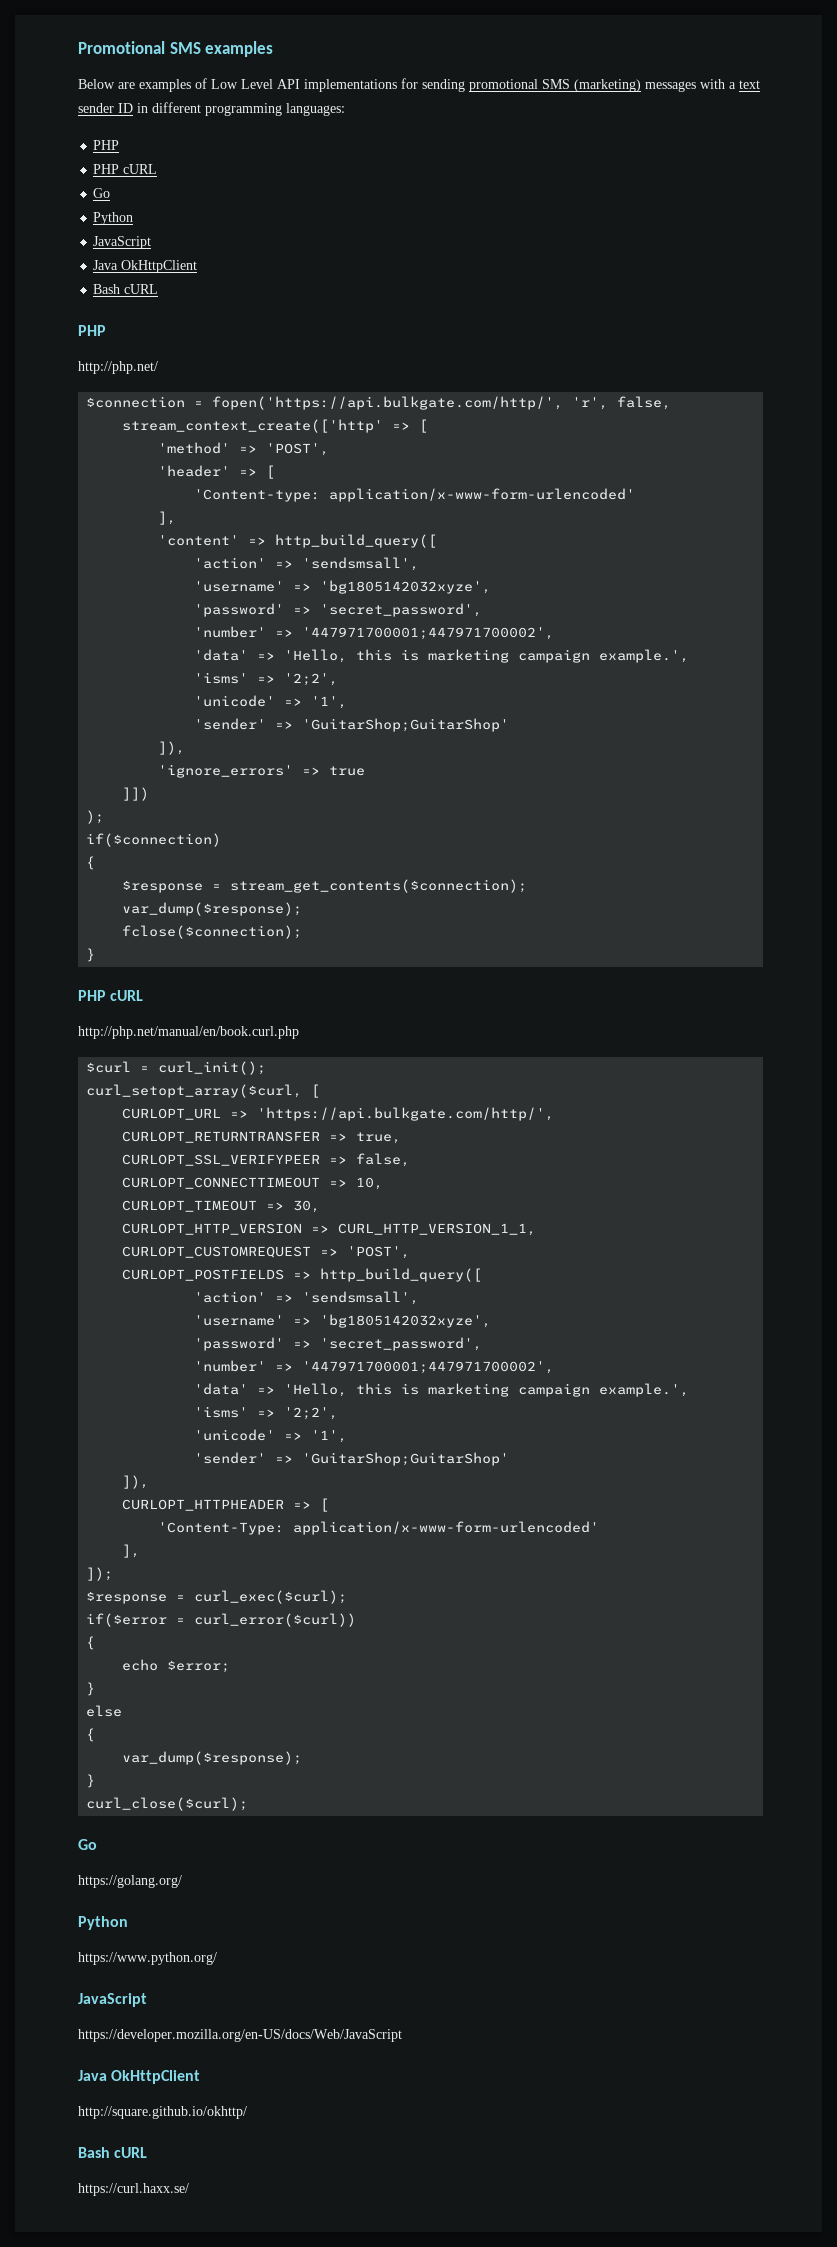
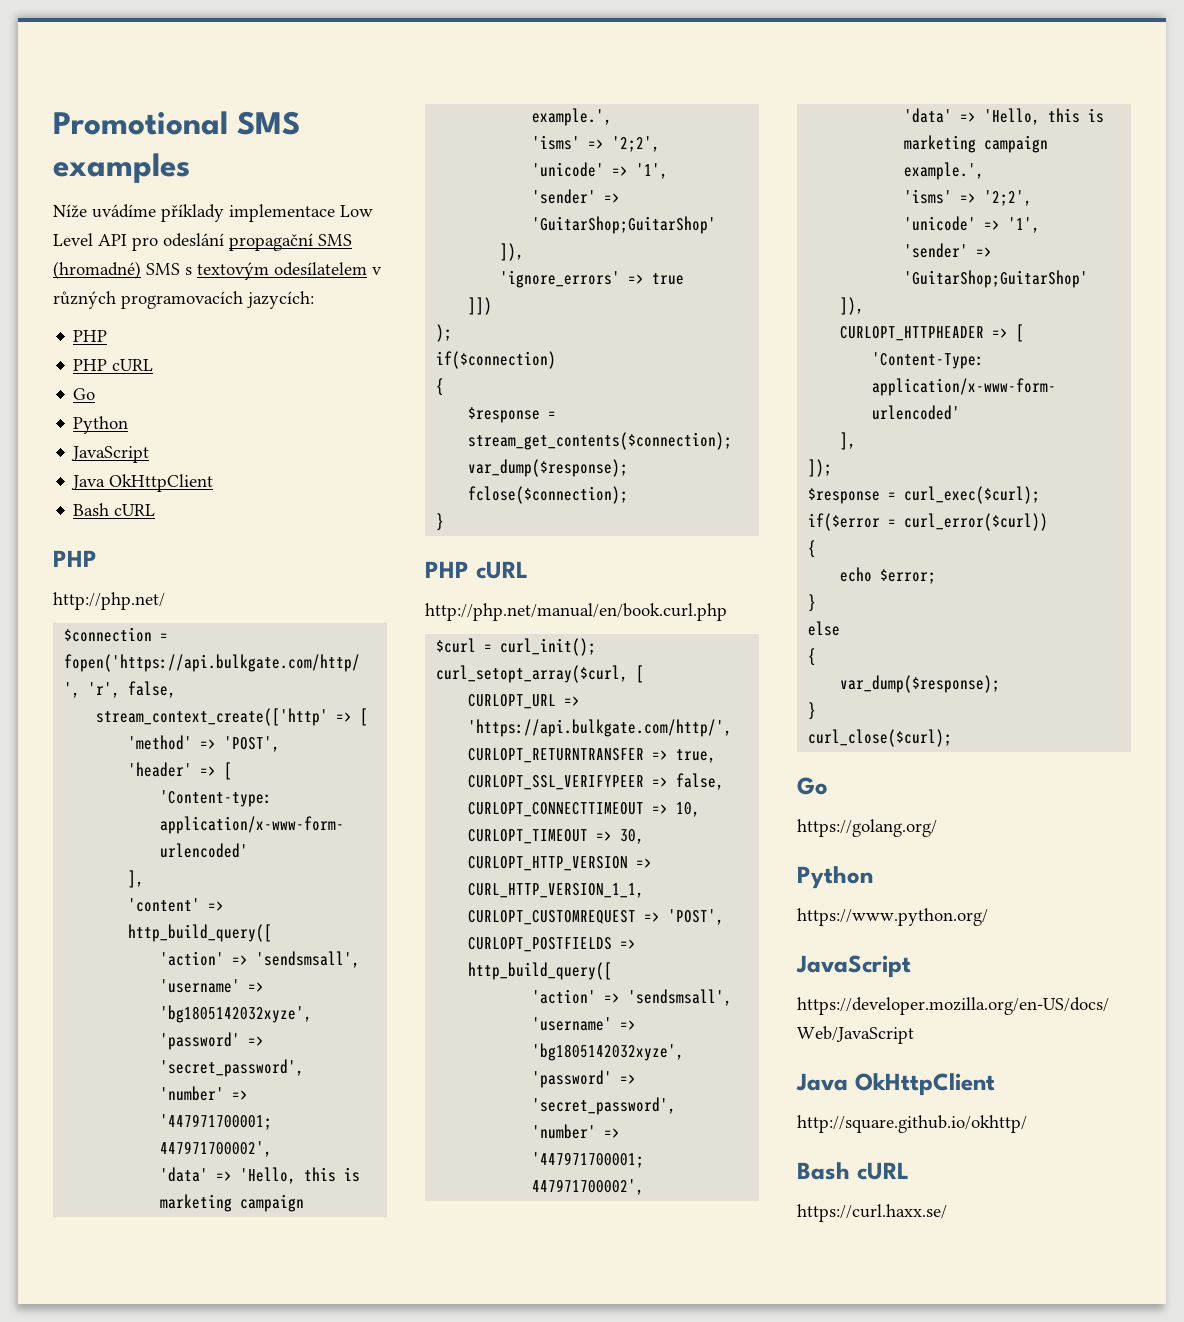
[78,78,760,92] [78,102,345,116] Below are examples of Low Level API implementations for sending promotional SMS (marketing) messages with a text sender ID in different programming languages: -> [53,204,373,222] [53,233,352,251] [53,261,382,280] [53,291,314,309] Níže uvádíme příklady implementace Low Level API pro odeslání propagační SMS (hromadné) SMS s textovým odesílatelem v různých programovacích jazycích:

